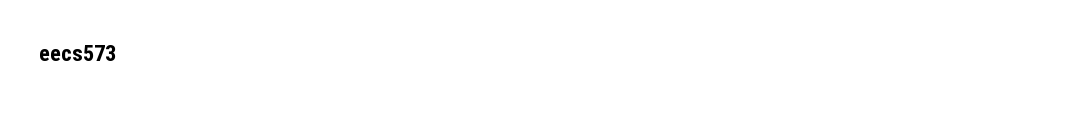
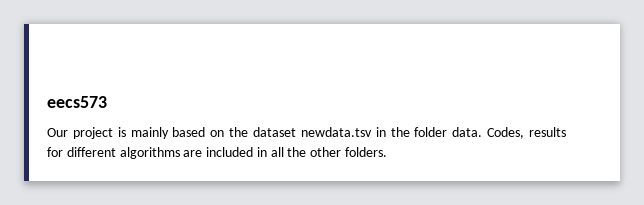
(116, 53) none -> [47,127,566,139] [47,147,388,159] // Our project is mainly based on the dataset newdata.tsv in the folder data. Codes, results for different algorithms are included in all the other folders.

